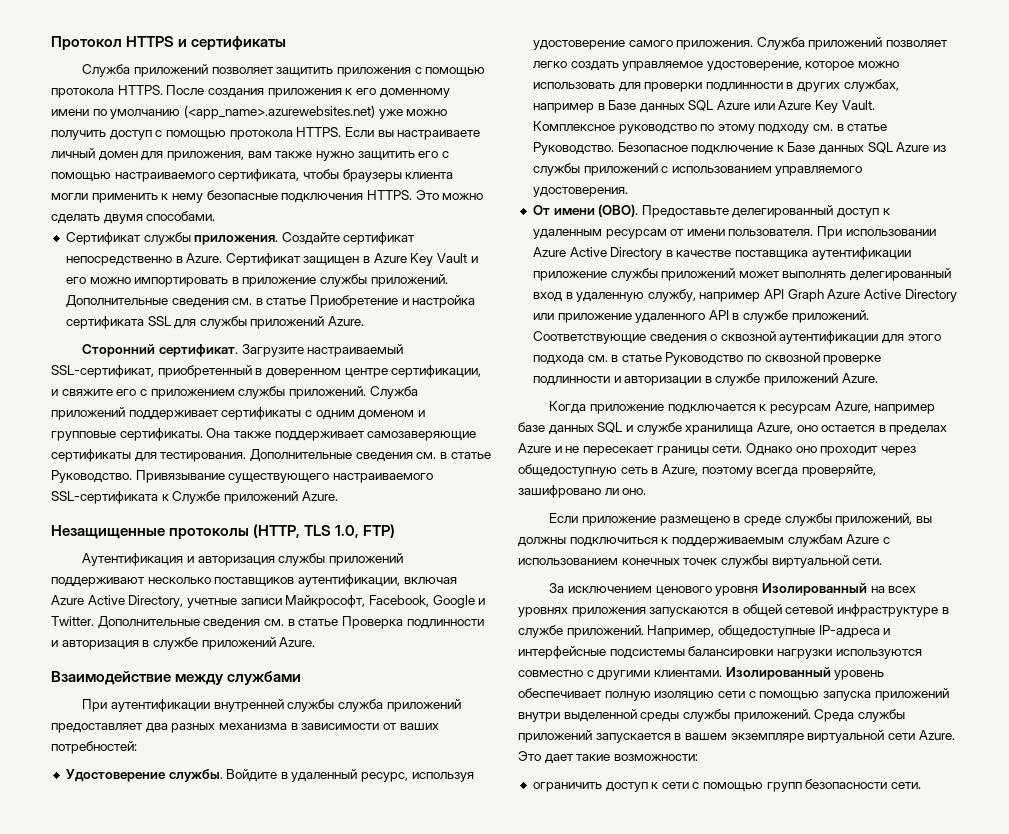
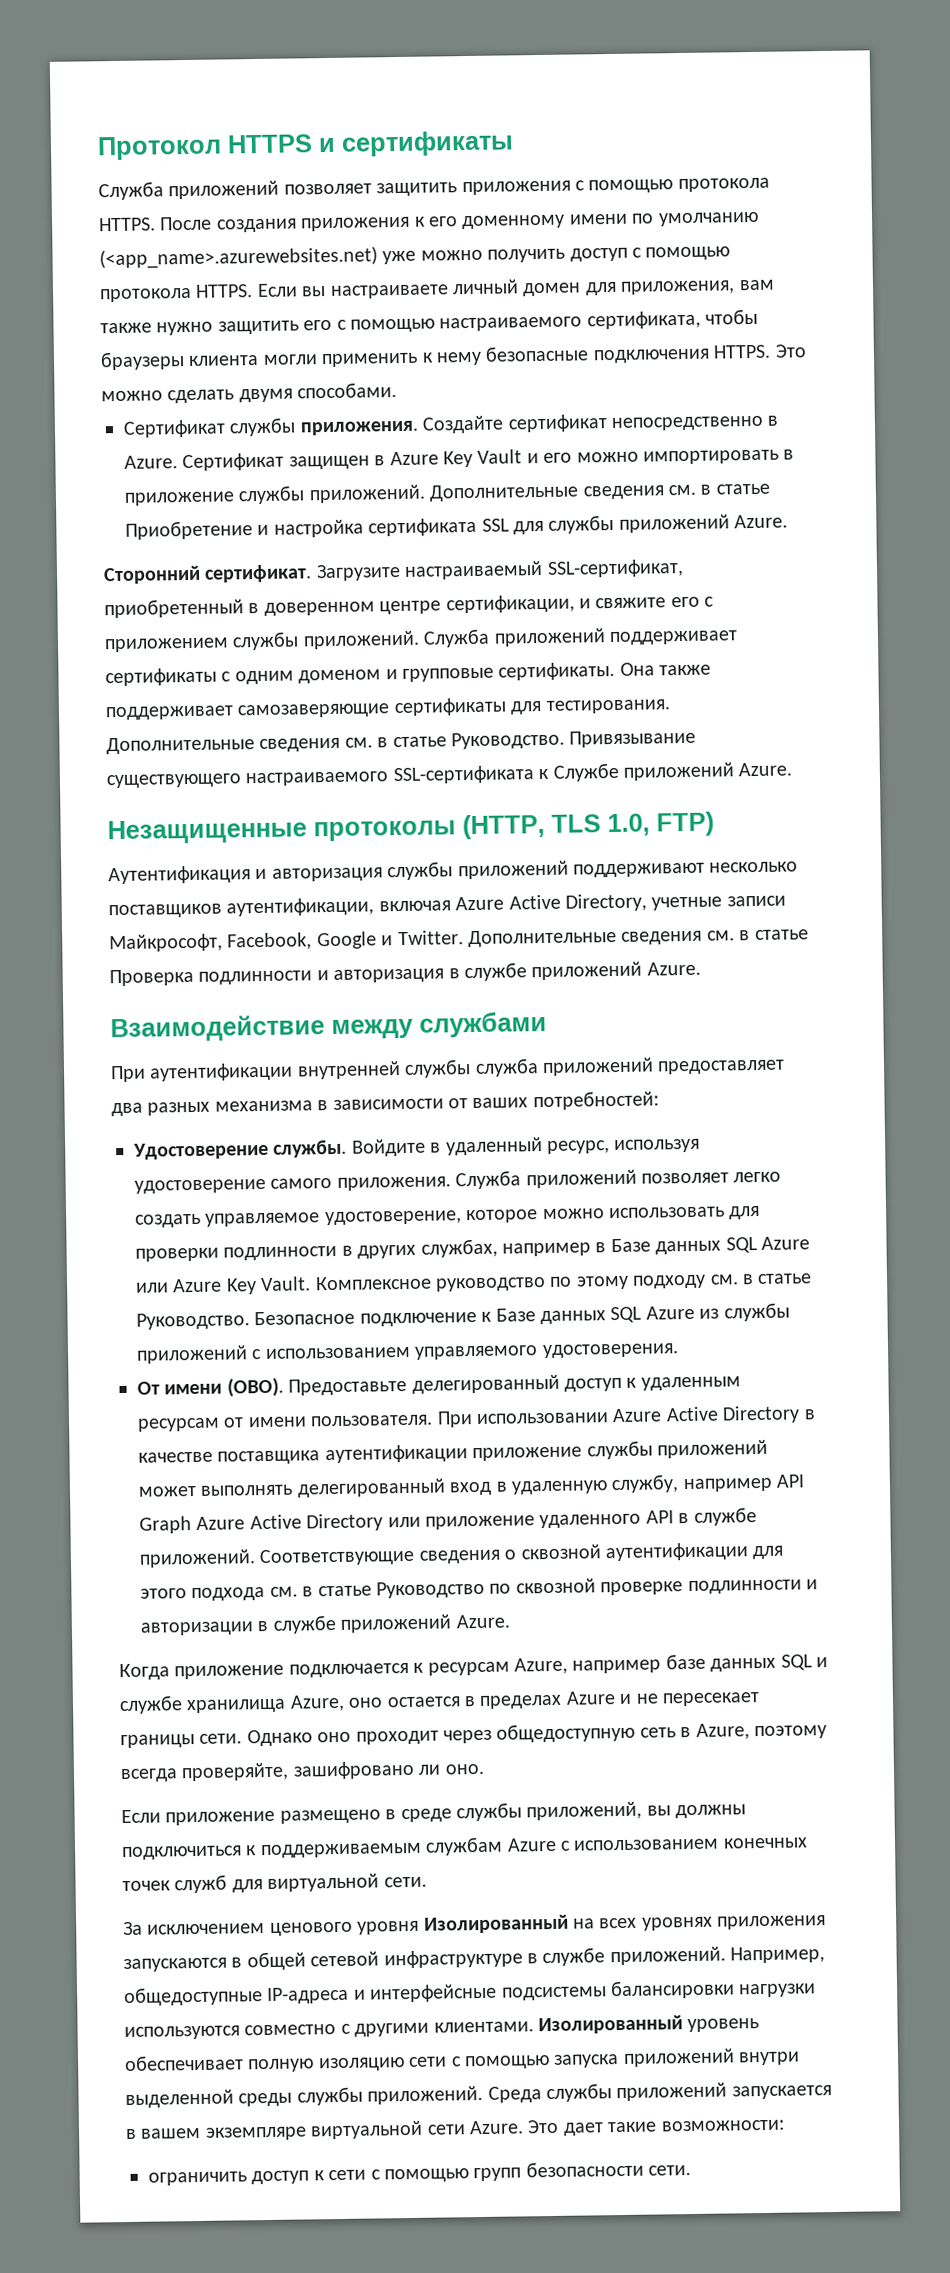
[720,555,768,568] службы -> [174,1874,263,1894] служб для

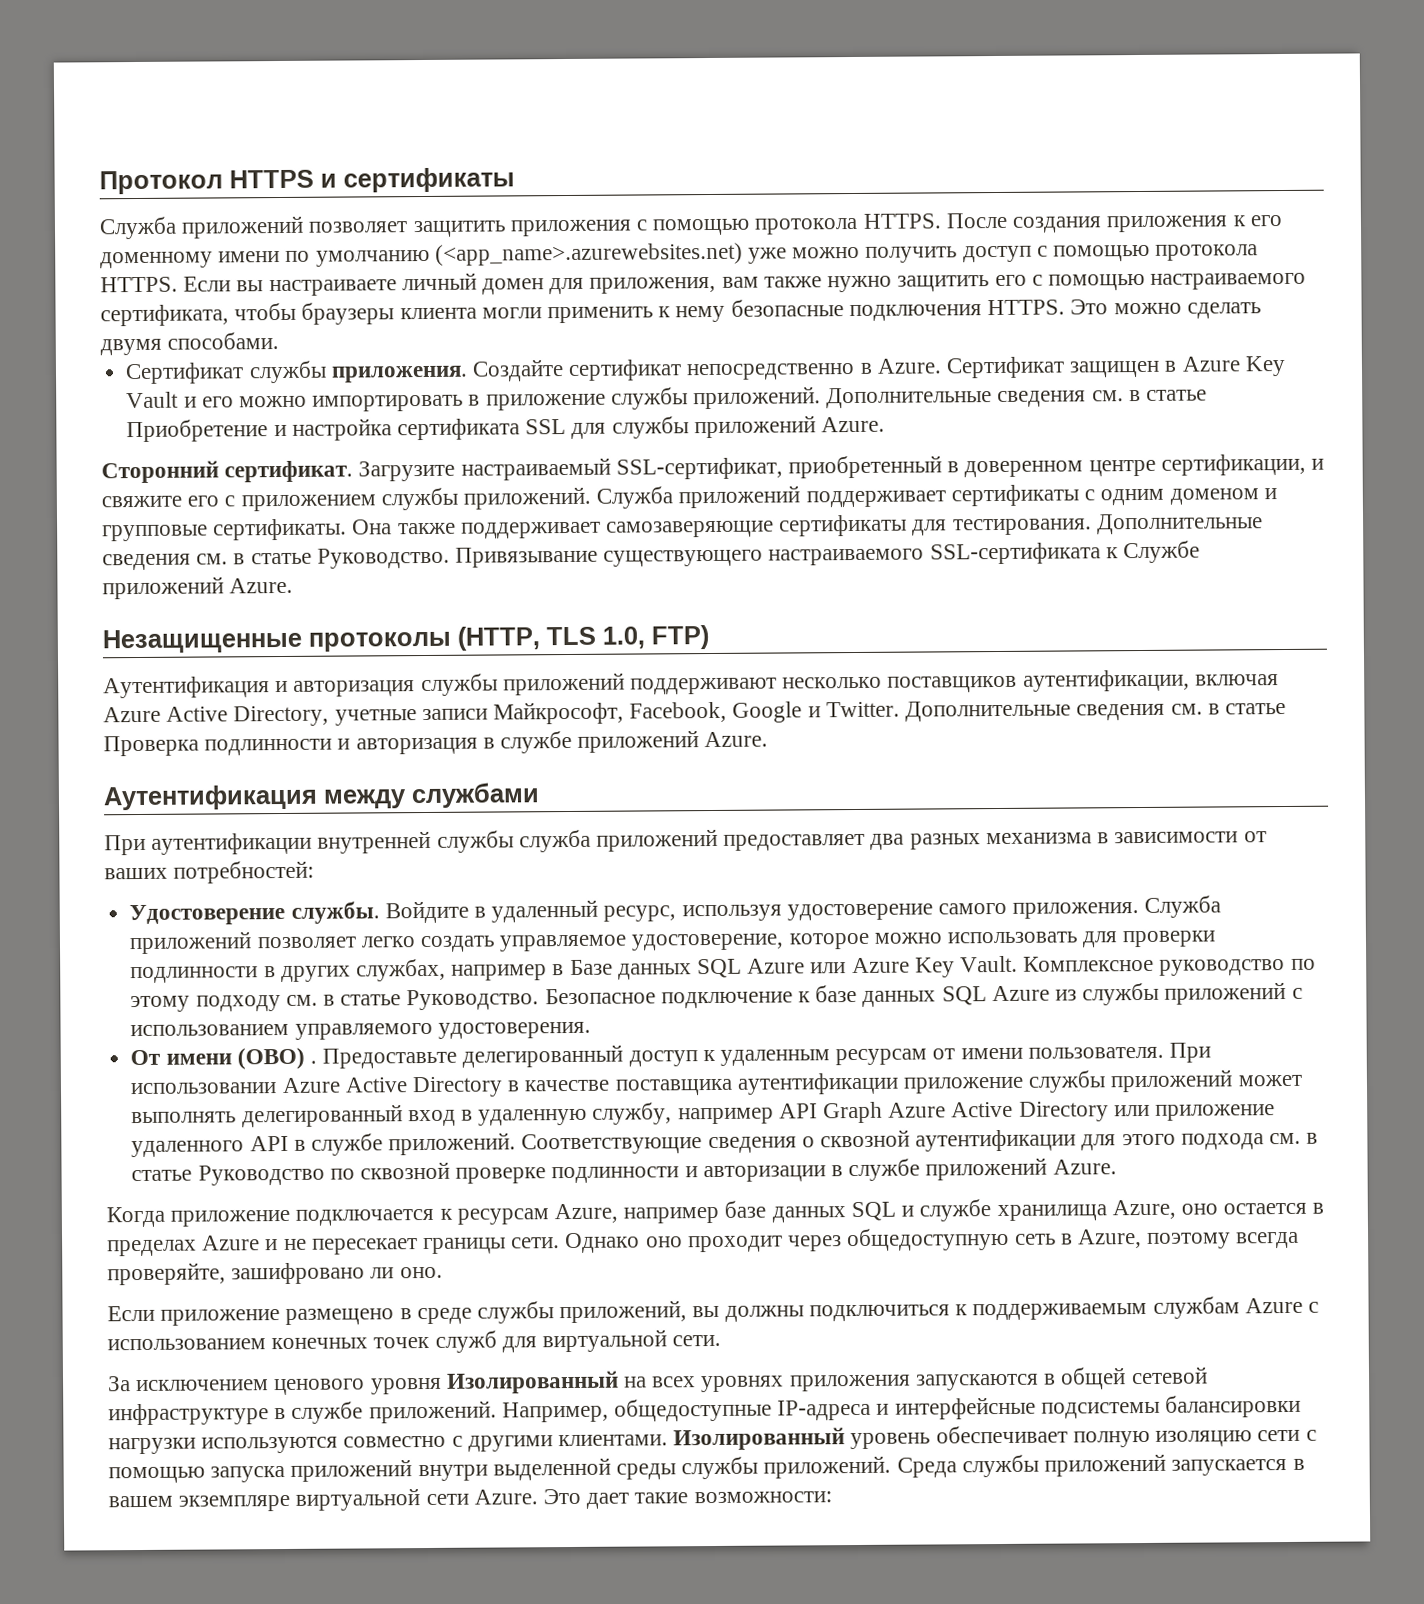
[110,1014,325,1043] Взаимодействие -> [103,784,318,811] Аутентификация
[495,1308,536,1322] Базе -> [815,984,858,1003] базе
[226,1377,284,1398] (OBO). -> [236,1047,317,1070] (OBO) .
[148,2160,692,2186] // ограничить доступ к сети с помощью групп безопасности сети. -> (832, 1497) none

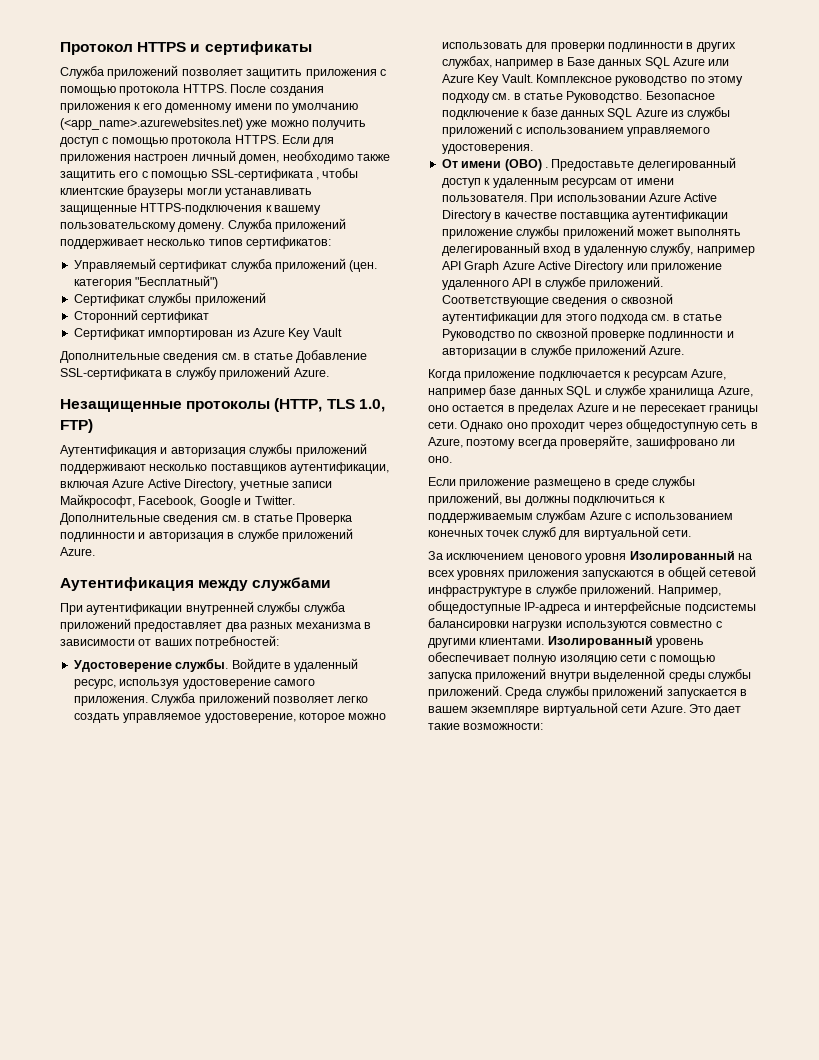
[236,272,1307,297] [100,299,1261,327] [100,332,280,356] вы настраиваете личный домен для приложения, вам также нужно защитить его с помощью настраиваемого сертификата, чтобы браузеры клиента могли применить к нему безопасные подключения HTTPS. Это можно сделать двумя способами. -> [313,137,335,147] [60,150,390,164] [60,168,359,181] [60,185,313,198] [60,203,322,215] [60,218,347,232] [60,237,332,249] [73,258,378,272] [73,275,219,289] для приложения настроен личный домен, необходимо также защитить его с помощью SSL-сертификата , чтобы клиентские браузеры могли устанавливать защищенные HTTPS-подключения к вашему пользовательскому домену. Служба приложений поддерживает несколько типов сертификатов: // Управляемый сертификат служба приложений (цен. категория "Бесплатный")
[330,355,1286,383] [126,386,1208,412] [126,415,885,443] [101,453,1325,484] [101,484,1277,512] [102,513,1263,542] [102,540,1201,571] приложения. Создайте сертификат непосредственно в Azure. Сертификат защищен в Azure Key Vault и его можно импортировать в приложение службы приложений. Дополнительные сведения см. в статье Приобретение и настройка сертификата SSL для службы приложений Azure. // Сторонний сертификат. Загрузите настраиваемый SSL-сертификат, приобретенный в доверенном центре сертификации, и свяжите его с приложением службы приложений. Служба приложений поддерживает сертификаты с одним доменом и групповые сертификаты. Она также поддерживает самозаверяющие сертификаты для тестирования. Дополнительные сведения см. в статье Руководство. Привязывание существующего настраиваемого SSL-сертификата к Службе -> [194,292,266,306] [73,309,210,323] [73,328,342,340] [60,350,367,363] [60,367,217,380] приложений // Сторонний сертификат // Сертификат импортирован из Azure Key Vault // Дополнительные сведения см. в статье Добавление SSL-сертификата в службу

